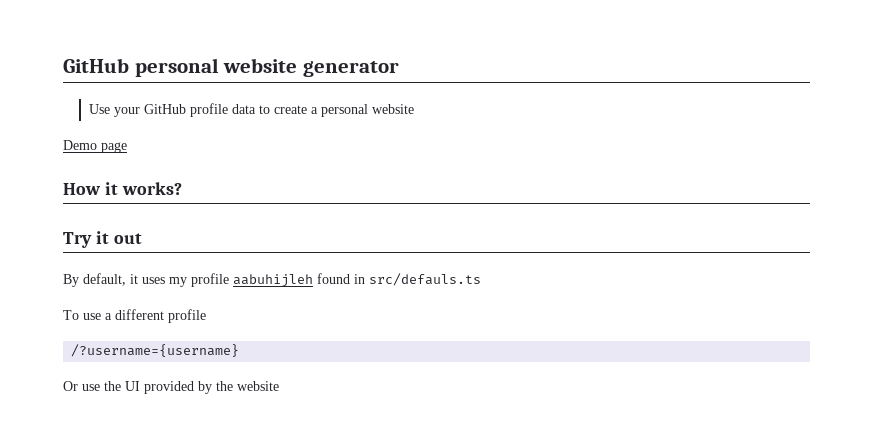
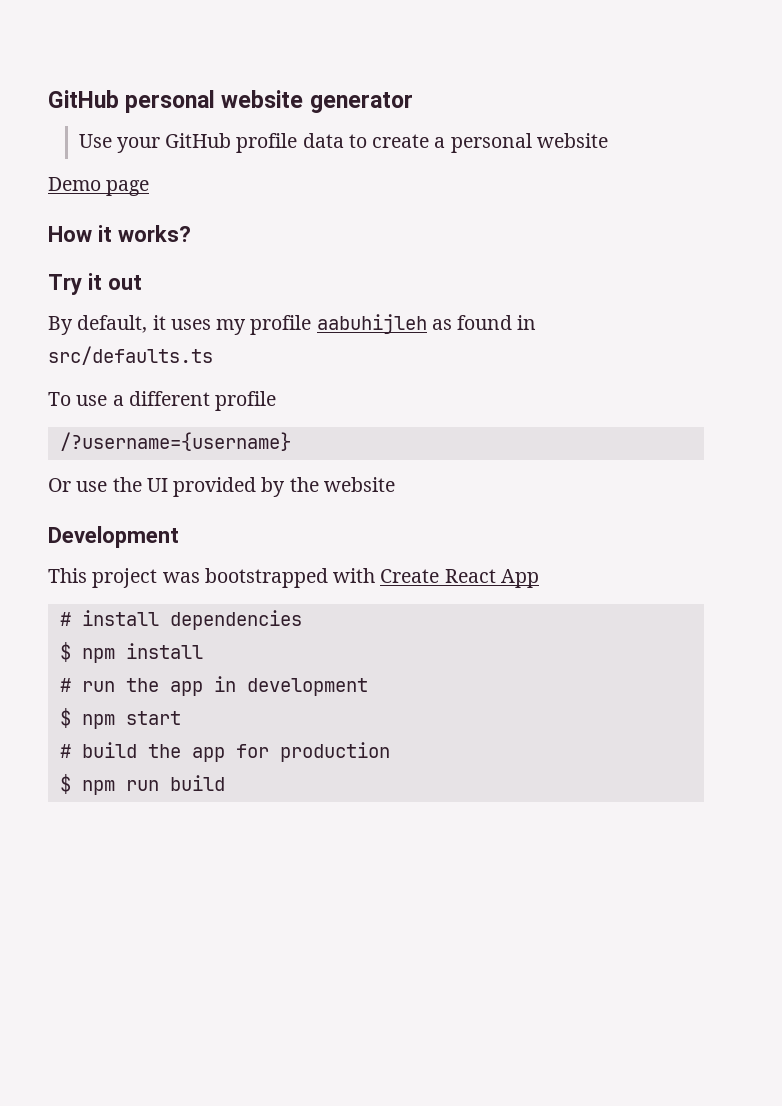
(313, 280) none -> [431,319,452,330] as
[369,273,481,286] src/defauls.ts -> [48,346,213,365] src/defaults.ts
(279, 386) none -> [48,526,179,548] [48,568,539,588] [59,610,302,630] [59,642,203,663] [59,676,368,696] [59,708,181,729] [59,742,390,762] [59,774,225,795] // Development // This project was bootstrapped with Create React App // # install dependencies // $ npm install // # run the app in development // $ npm start // # build the app for production // $ npm run build

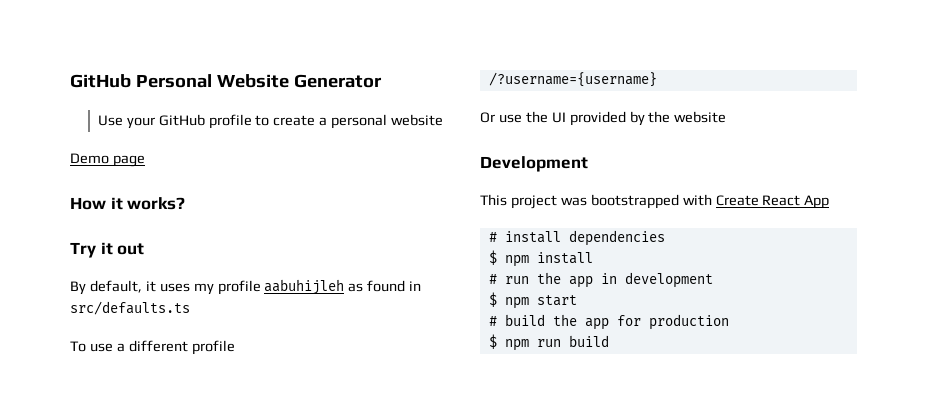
[48,90,413,113] GitHub personal website generator -> [70,74,382,88] GitHub Personal Website Generator
[302,133,344,148] data -> (252, 121) none

